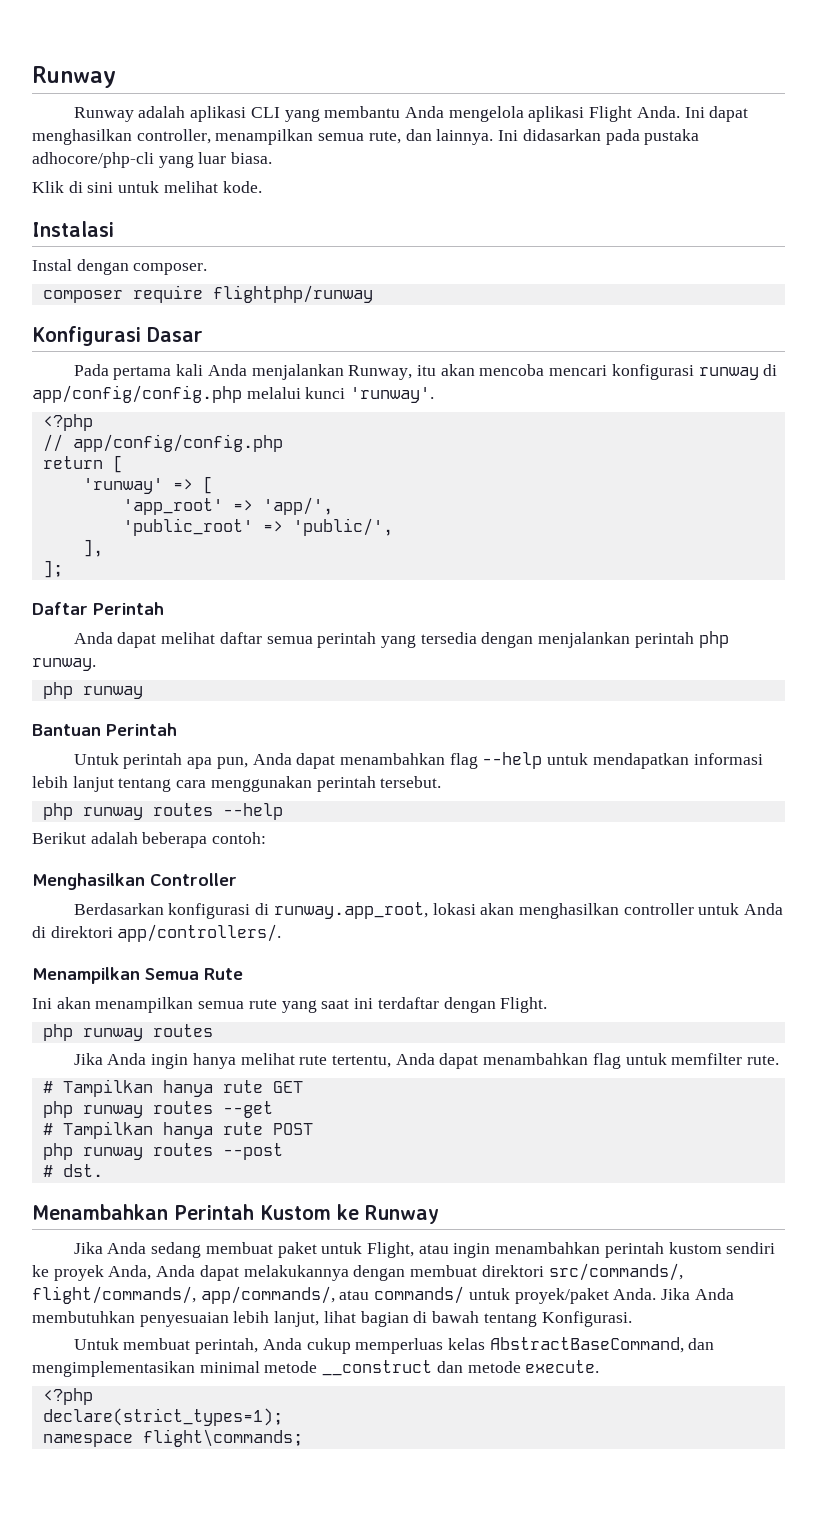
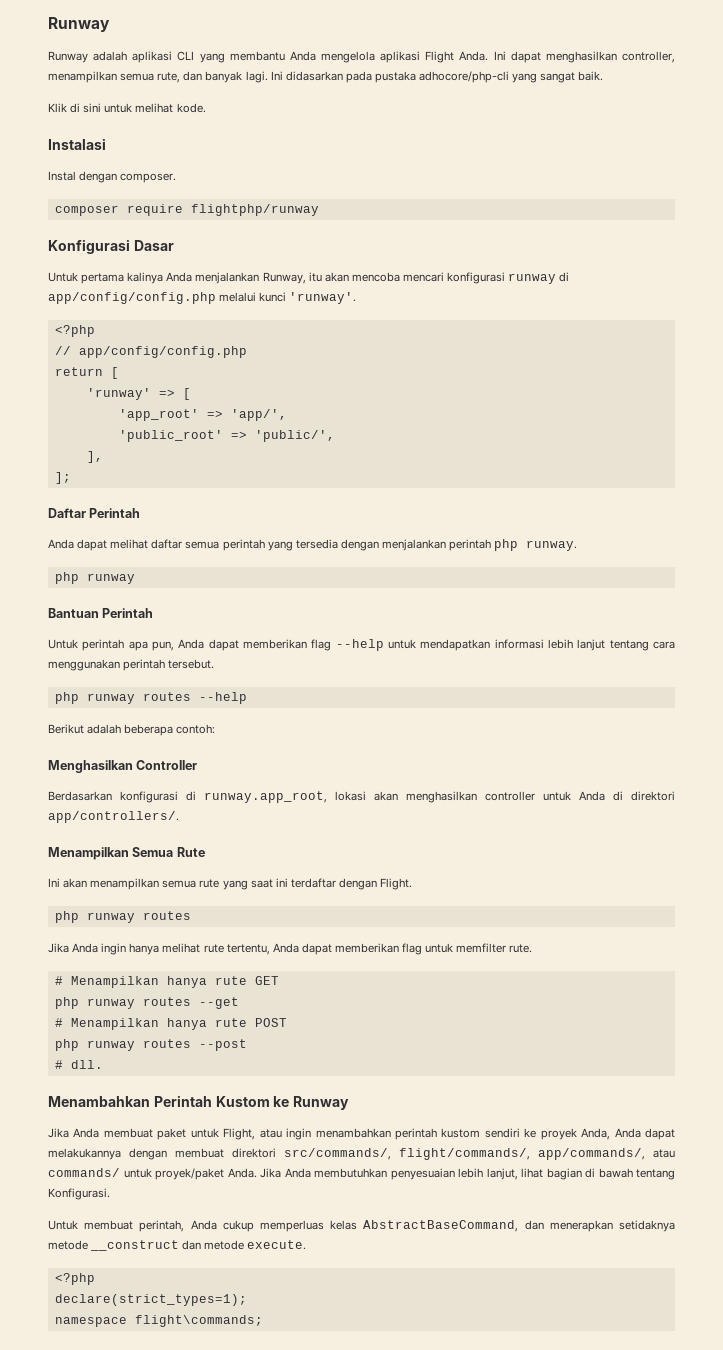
[436,129,494,145] lainnya. -> [205,71,268,83] banyak lagi.
[198,152,273,164] luar biasa. -> [540,71,604,83] sangat baik.
[73,364,204,380] Pada pertama kali -> [48,272,164,284] Untuk pertama kalinya
[340,753,446,765] menambahkan -> [243,639,307,649] memberikan
[483,1053,589,1065] menambahkan -> [334,943,399,953] memberikan
[62,1079,153,1097] Tampilkan -> [70,976,159,988] Menampilkan
[62,1121,153,1139] Tampilkan -> [70,1018,159,1030] Menampilkan
[62,1164,103,1177] dst. -> [70,1060,103,1069] dll.
[151,1242,202,1258] sedang -> (100, 1133) none
[32,1361,260,1377] mengimplementasikan minimal -> [549,1220,675,1232] menerapkan setidaknya

